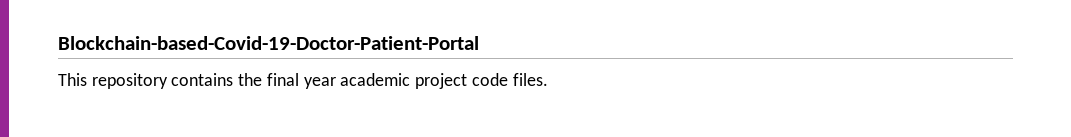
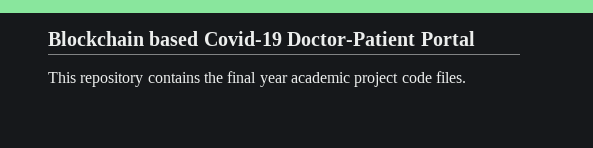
[58,36,479,50] Blockchain-based-Covid-19-Doctor-Patient-Portal -> [48,31,475,46] Blockchain based Covid-19 Doctor-Patient Portal

